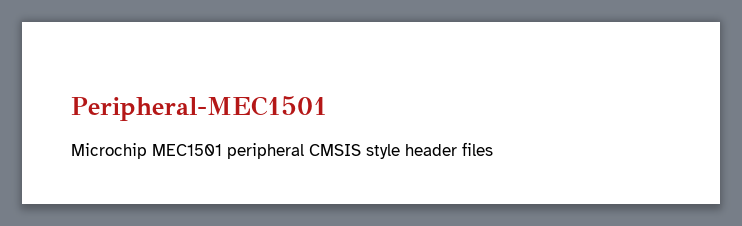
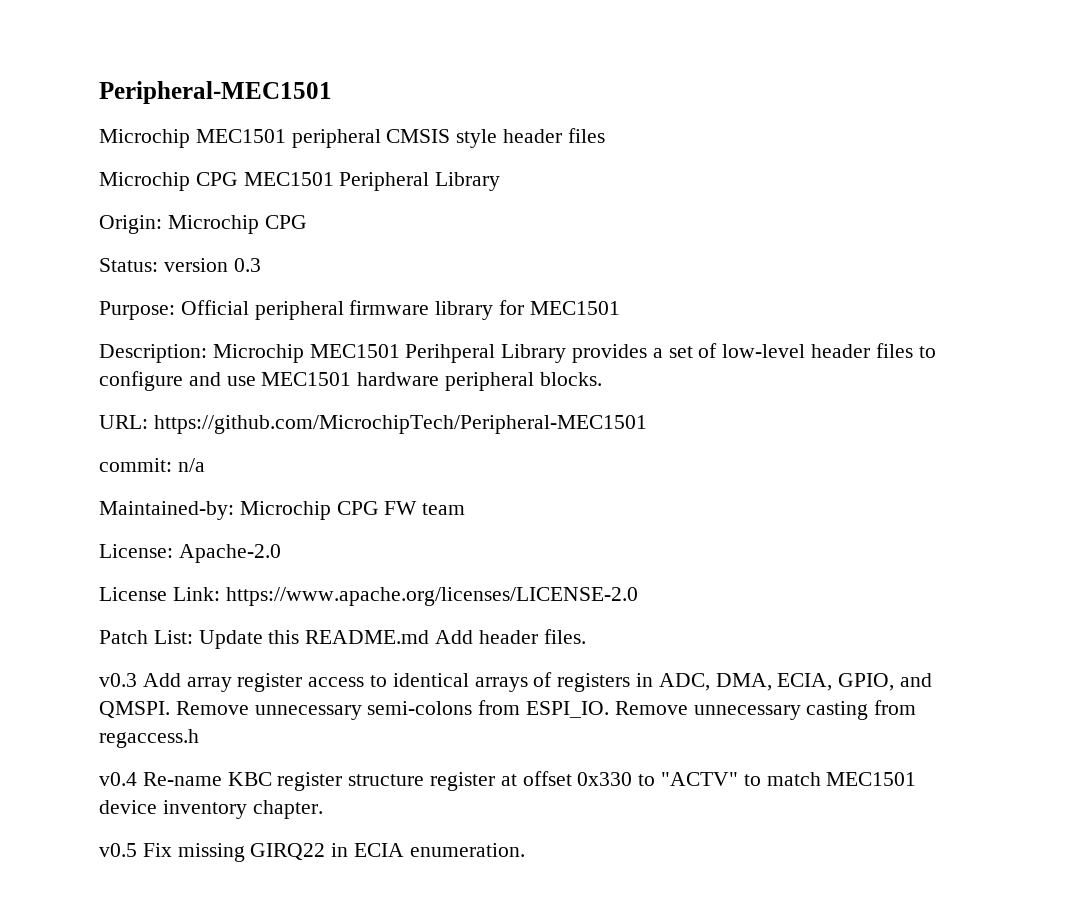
(493, 149) none -> [99,172,501,191] [99,215,307,234] [99,258,261,272] [99,300,620,320] [99,343,936,363] [99,371,602,391] [99,415,647,434] [99,458,205,472] [99,501,466,520] [99,544,281,563] [99,587,638,606] [99,629,586,649] [99,672,933,692] [99,700,917,720] [99,729,199,748] [99,771,917,791] [99,800,323,819] [99,843,525,862] // Microchip CPG MEC1501 Peripheral Library // Origin: Microchip CPG // Status: version 0.3 // Purpose: Official peripheral firmware library for MEC1501 // Description: Microchip MEC1501 Perihperal Library provides a set of low-level header files to configure and use MEC1501 hardware peripheral blocks. // URL: https://github.com/MicrochipTech/Peripheral-MEC1501 // commit: n/a // Maintained-by: Microchip CPG FW team // License: Apache-2.0 // License Link: https://www.apache.org/licenses/LICENSE-2.0 // Patch List: Update this README.md Add header files. // v0.3 Add array register access to identical arrays of registers in ADC, DMA, ECIA, GPIO, and QMSPI. Remove unnecessary semi-colons from ESPI_IO. Remove unnecessary casting from regaccess.h // v0.4 Re-name KBC register structure register at offset 0x330 to "ACTV" to match MEC1501 device inventory chapter. // v0.5 Fix missing GIRQ22 in ECIA enumeration.

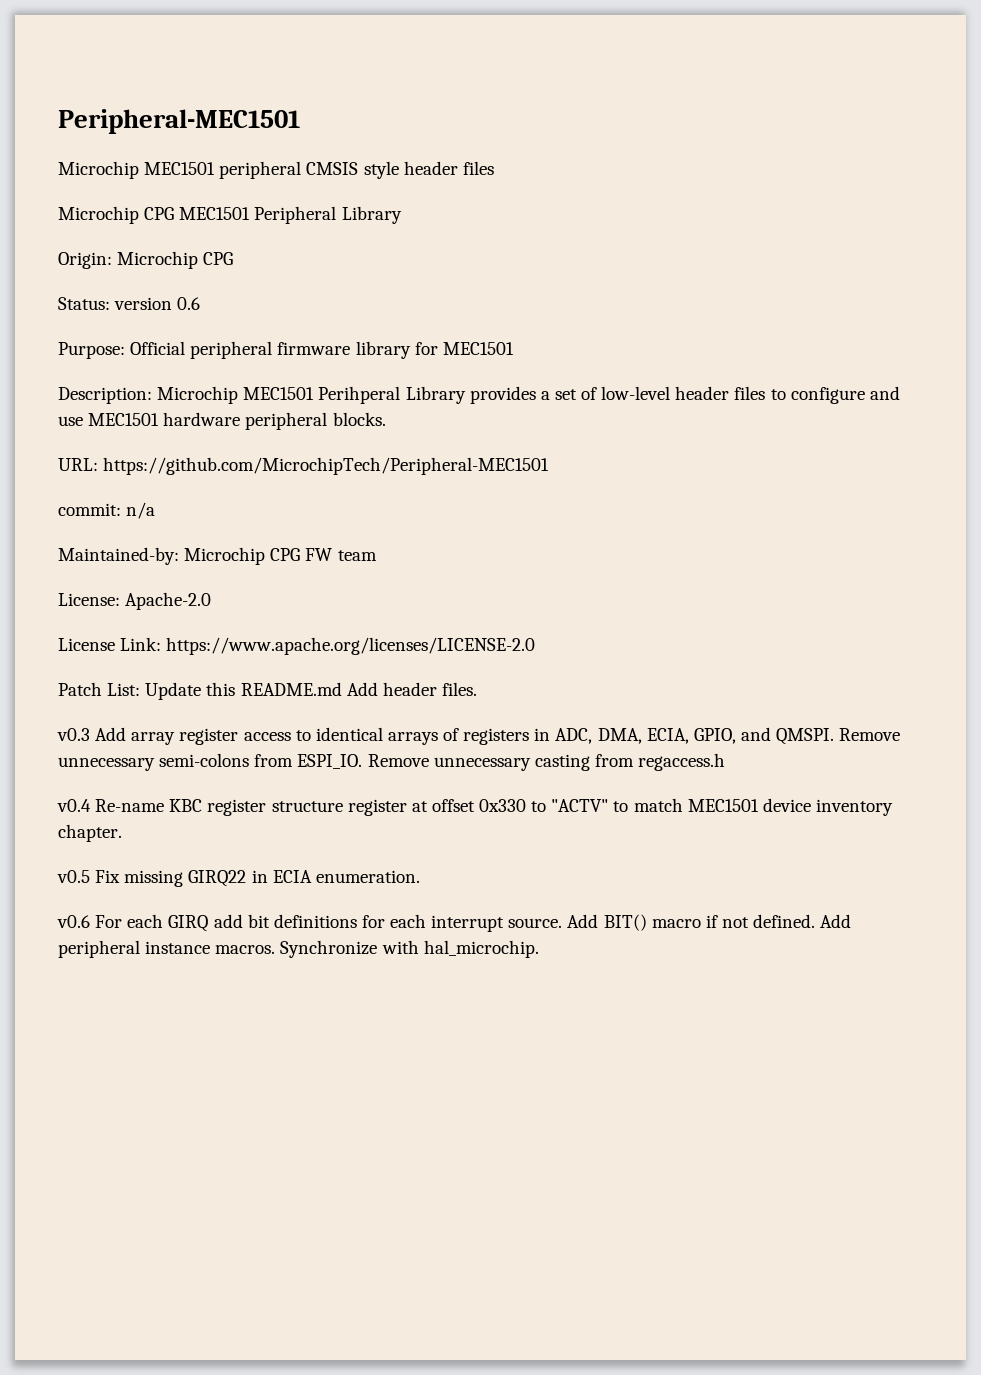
[233,258,261,272] 0.3 -> [177,297,201,310] 0.6
(525, 850) none -> [57,914,852,932] [58,940,539,958] // v0.6 For each GIRQ add bit definitions for each interrupt source. Add BIT() macro if not defined. Add peripheral instance macros. Synchronize with hal_microchip.

